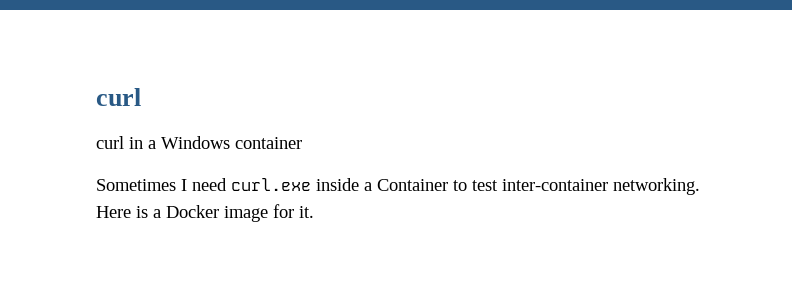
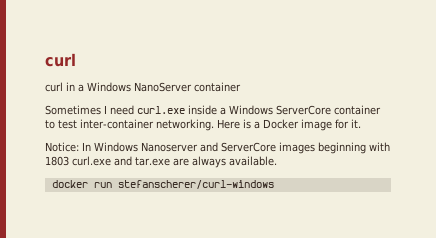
(230, 142) none -> [134,82,192,92] NanoServer
[377,179,448,191] Container -> [229,105,381,115] Windows ServerCore container
(314, 212) none -> [45,142,390,154] [45,156,277,168] [51,180,274,189] // Notice: In Windows Nanoserver and ServerCore images beginning with 1803 curl.exe and tar.exe are always available. // docker run stefanscherer/curl-windows

